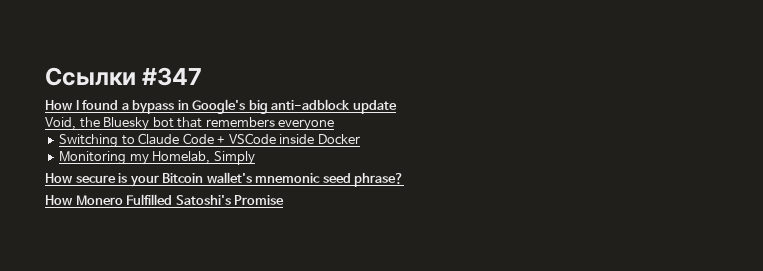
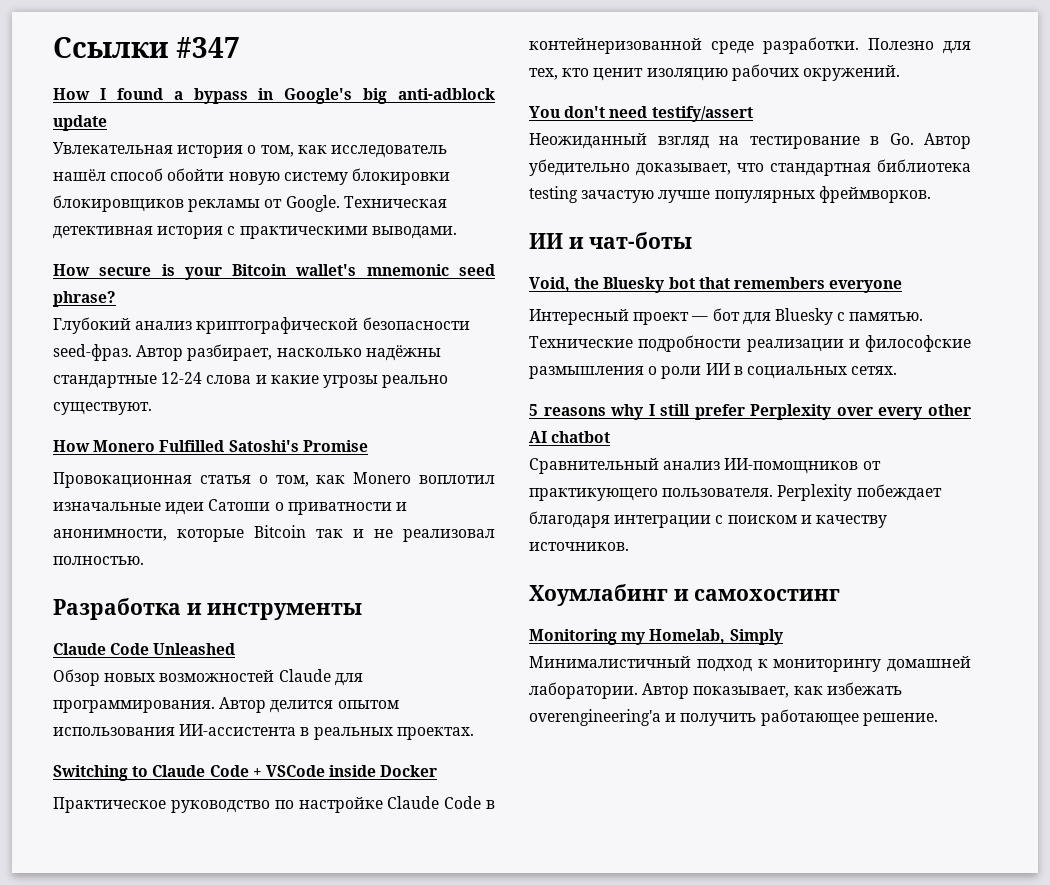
[45,117,335,131] [59,133,360,148] [59,151,255,165] Void, the Bluesky bot that remembers everyone // Switching to Claude Code + VSCode inside Docker // Monitoring my Homelab, Simply -> [53,142,447,158] [53,168,450,185] [53,195,447,212] [53,226,457,239] Увлекательная история о том, как исследователь нашёл способ обойти новую систему блокировки блокировщиков рекламы от Google. Техническая детективная история с практическими выводами.
(405, 180) none -> [53,317,470,334] [53,344,441,361] [53,372,449,388] [53,402,152,415] // Глубокий анализ криптографической безопасности seed-фраз. Автор разбирает, насколько надёжны стандартные 12-24 слова и какие угрозы реально существуют.
(285, 200) none -> [53,472,495,488] [53,499,407,515] [53,525,495,542] [53,556,144,565] [53,598,363,620] [53,643,236,655] [53,669,363,686] [53,697,399,713] [53,724,474,740] [53,765,438,781] [53,796,495,813] [529,37,971,54] [529,64,900,81] [529,106,753,122] [529,133,971,149] [529,159,971,176] [529,186,931,203] [529,232,693,249] [529,277,903,293] [529,308,924,325] [529,335,971,352] [529,363,898,379] [529,404,971,420] [529,431,611,443] [529,458,881,474] [529,484,942,501] [529,511,887,528] [529,542,629,551] [529,584,841,606] [529,629,783,645] [529,656,971,672] [529,682,902,699] [529,709,938,726] // Провокационная статья о том, как Monero воплотил изначальные идеи Сатоши о приватности и анонимности, которые Bitcoin так и не реализовал полностью. // Разработка и инструменты // Claude Code Unleashed // Обзор новых возможностей Claude для программирования. Автор делится опытом использования ИИ-ассистента в реальных проектах. // Switching to Claude Code + VSCode inside Docker // Практическое руководство по настройке Claude Code в контейнеризованной среде разработки. Полезно для тех, кто ценит изоляцию рабочих окружений. // You don't need testify/assert // Неожиданный взгляд на тестирование в Go. Автор убедительно доказывает, что стандартная библиотека testing зачастую лучше популярных фреймворков. // ИИ и чат-боты // Void, the Bluesky bot that remembers everyone // Интересный проект — бот для Bluesky с памятью. Технические подробности реализации и философские размышления о роли ИИ в социальных сетях. // 5 reasons why I still prefer Perplexity over every other AI chatbot // Сравнительный анализ ИИ-помощников от практикующего пользователя. Perplexity побеждает благодаря интеграции с поиском и качеству источников. // Хоумлабинг и самохостинг // Monitoring my Homelab, Simply // Минималистичный подход к мониторингу домашней лаборатории. Автор показывает, как избежать overengineering'а и получить работающее решение.

